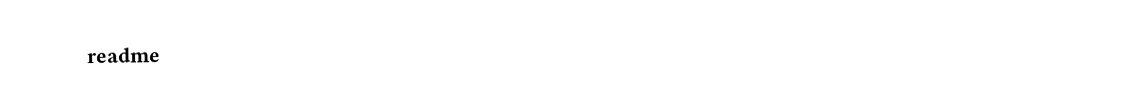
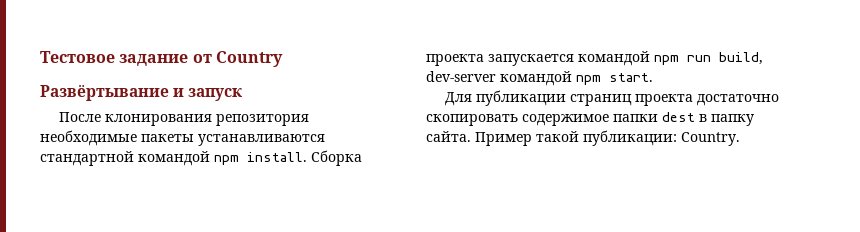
[86,47,161,64] readme -> [40,51,283,67] [40,84,243,101] [58,112,309,126] [40,130,325,146] [40,150,362,166] [426,51,763,66] [426,71,653,86] [444,90,779,106] [426,112,754,126] [426,130,740,146] Тестовое задание от Country // Развёртывание и запуск // После клонирования репозитория необходимые пакеты устанавливаются стандартной командой npm install. Сборка проекта запускается командой npm run build, dev-server командой npm start. // Для публикации страниц проекта достаточно скопировать содержимое папки dest в папку сайта. Пример такой публикации: Country.

